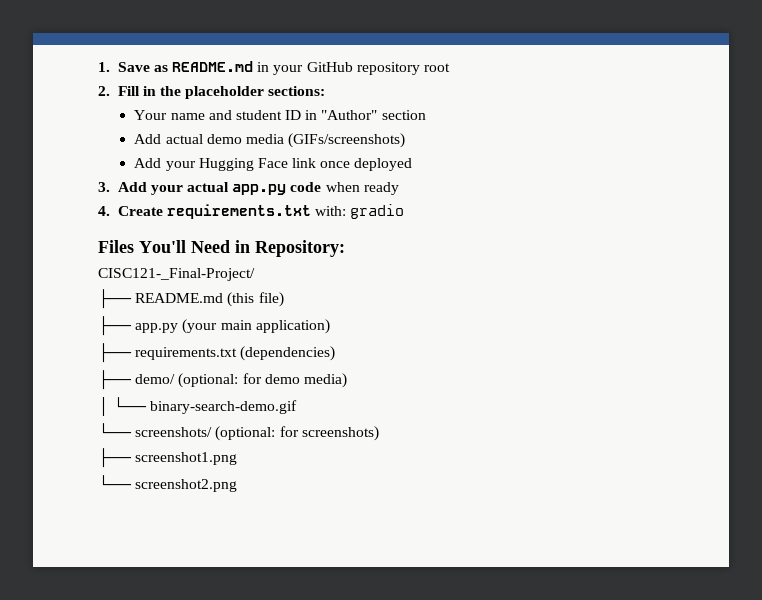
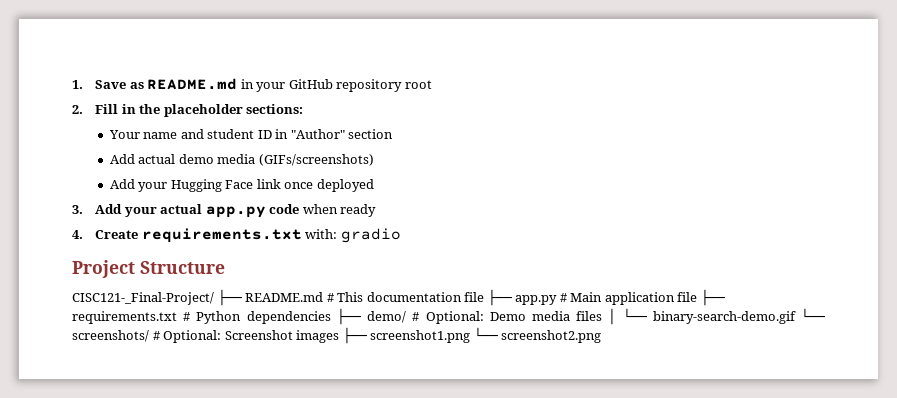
[98,240,345,257] Files You'll Need in Repository: -> [72,260,225,278] Project Structure
(255, 274) // -> (214, 298) none
[227,292,284,307] [98,316,330,336] [98,343,336,363] [98,370,347,390] (this file) // ├── app.py (your main application) // ├── requirements.txt (dependencies) // ├── demo/ (optional: for demo media) // -> [326,289,725,306] [72,308,603,325] # This documentation file ├── app.py # Main application file ├── requirements.txt # Python dependencies ├── demo/ # Optional: Demo media files
(298, 407) // -> (796, 317) none
[215,426,379,441] (optional: for screenshots) // -> [152,330,340,343] # Optional: Screenshot images
(238, 458) // -> (471, 336) none

